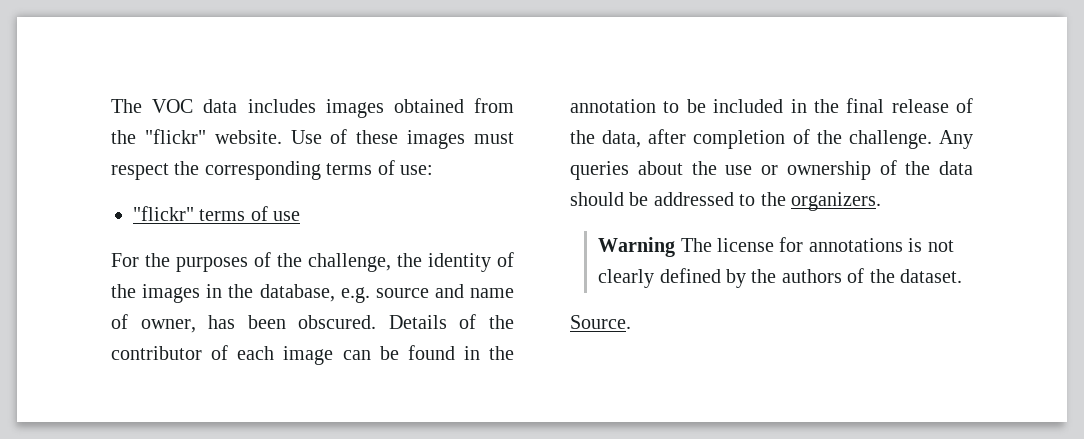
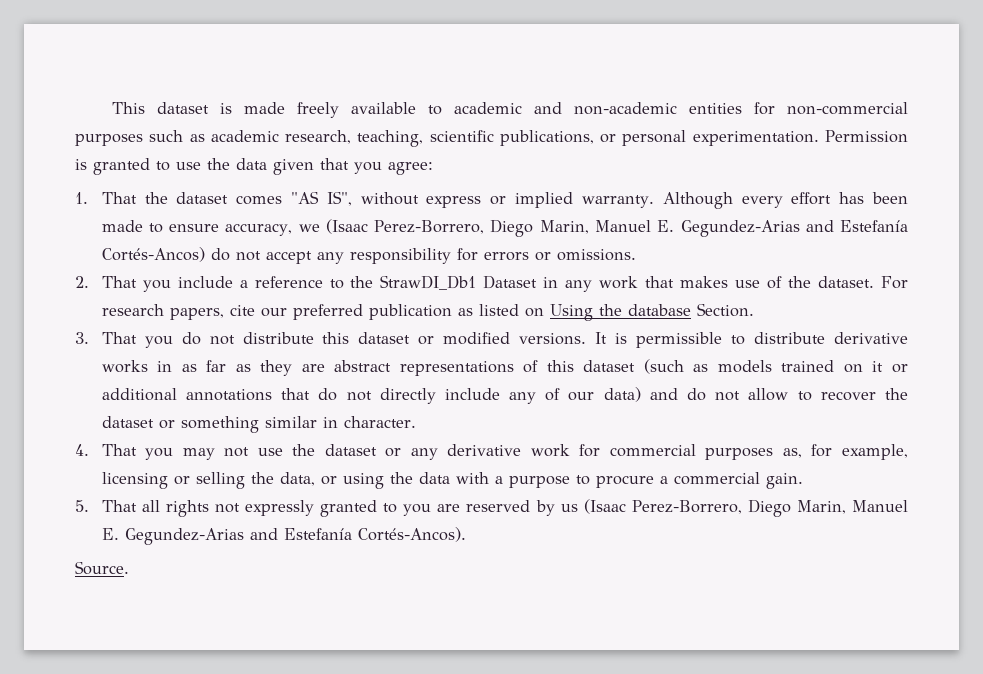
[111,98,514,118] [111,129,514,149] [111,160,433,180] [133,206,301,221] [111,252,514,272] [111,284,514,303] [111,314,514,333] [111,345,514,365] [570,98,973,113] [570,129,973,149] [570,160,973,180] [570,192,881,211] [598,237,954,257] [598,268,963,288] The VOC data includes images obtained from the "flickr" website. Use of these images must respect the corresponding terms of use: // "flickr" terms of use // For the purposes of the challenge, the identity of the images in the database, e.g. source and name of owner, has been obscured. Details of the contributor of each image can be found in the annotation to be included in the final release of the data, after completion of the challenge. Any queries about the use or ownership of the data should be addressed to the organizers. // Warning The license for annotations is not clearly defined by the authors of the dataset. -> [112,102,908,118] [75,130,908,147] [75,158,433,175] [75,191,909,209] [101,219,908,237] [101,247,636,264] [75,275,908,292] [101,303,754,321] [75,332,909,348] [101,359,908,376] [101,387,909,404] [101,416,416,433] [75,444,908,460] [101,472,803,489] [75,499,908,517] [101,527,466,545] This dataset is made freely available to academic and non-academic entities for non-commercial purposes such as academic research, teaching, scientific publications, or personal experimentation. Permission is granted to use the data given that you agree: // 1. That the dataset comes "AS IS", without express or implied warranty. Although every effort has been made to ensure accuracy, we (Isaac Perez-Borrero, Diego Marin, Manuel E. Gegundez-Arias and Estefanía Cortés-Ancos) do not accept any responsibility for errors or omissions. // 2. That you include a reference to the StrawDI_Db1 Dataset in any work that makes use of the dataset. For research papers, cite our preferred publication as listed on Using the database Section. // 3. That you do not distribute this dataset or modified versions. It is permissible to distribute derivative works in as far as they are abstract representations of this dataset (such as models trained on it or additional annotations that do not directly include any of our data) and do not allow to recover the dataset or something similar in character. // 4. That you may not use the dataset or any derivative work for commercial purposes as, for example, licensing or selling the data, or using the data with a purpose to procure a commercial gain. // 5. That all rights not expressly granted to you are reserved by us (Isaac Perez-Borrero, Diego Marin, Manuel E. Gegundez-Arias and Estefanía Cortés-Ancos).

